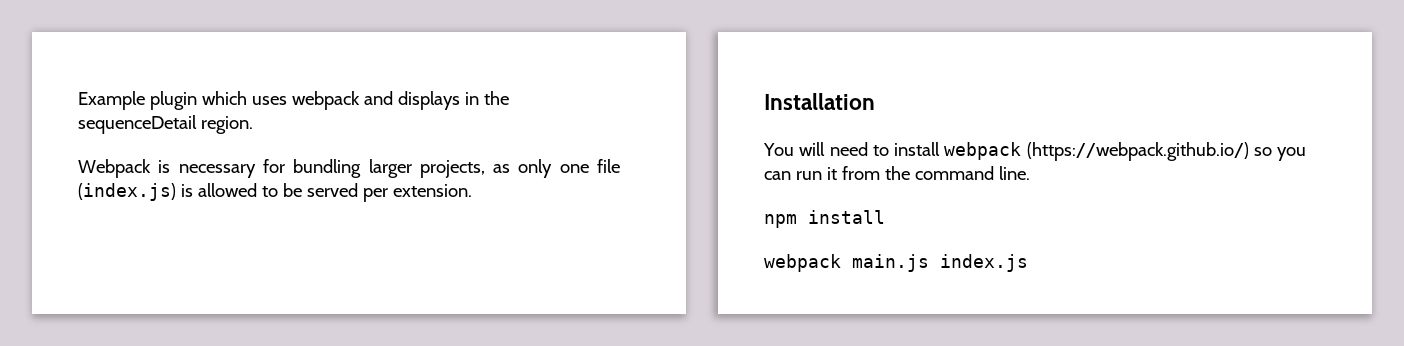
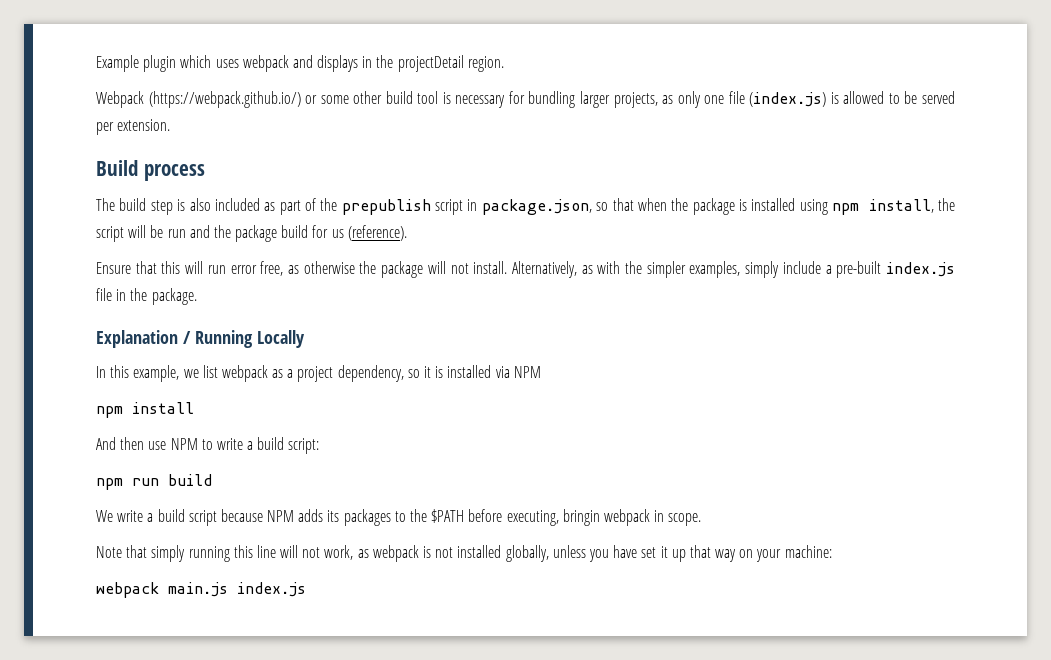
[78,115,197,134] sequenceDetail -> [397,55,464,72] projectDetail
(151, 168) none -> [148,91,439,108] (https://webpack.github.io/) or some other build tool
[764,93,875,110] [763,142,1306,161] [764,166,1030,180] [764,210,885,228] Installation // You will need to install webpack (https://webpack.github.io/) so you can run it from the command line. // npm install -> [96,160,205,181] [96,198,956,215] [96,225,407,242] [96,261,956,278] [96,288,197,305] [96,330,305,348] [96,365,541,382] [96,402,194,418] [96,437,320,454] [96,474,212,490] [96,509,702,526] [96,545,832,562] Build process // The build step is also included as part of the prepublish script in package.json, so that when the package is installed using npm install, the script will be run and the package build for us (reference). // Ensure that this will run error free, as otherwise the package will not install. Alternatively, as with the simpler examples, simply include a pre-built index.js file in the package. // Explanation / Running Locally // In this example, we list webpack as a project dependency, so it is installed via NPM // npm install // And then use NPM to write a build script: // npm run build // We write a build script because NPM adds its packages to the $PATH before executing, bringin webpack in scope. // Note that simply running this line will not work, as webpack is not installed globally, unless you have set it up that way on your machine:

